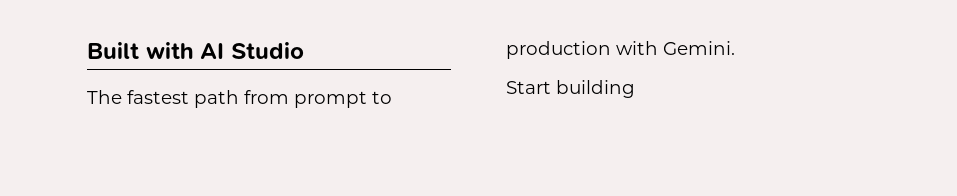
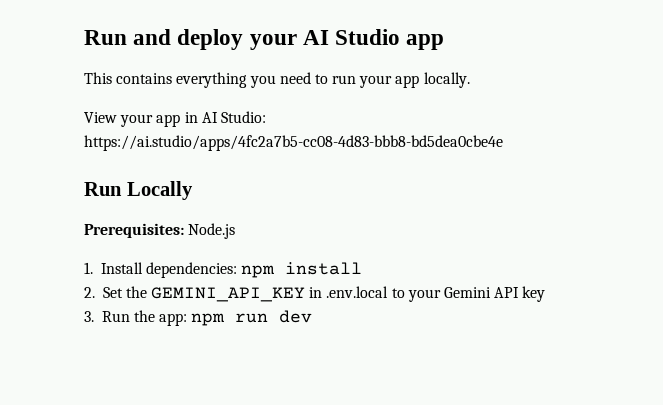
[87,42,304,59] [87,90,392,108] [506,41,735,59] [506,80,635,98] Built with AI Studio // The fastest path from prompt to production with Gemini. // Start building -> [84,29,445,50] [84,72,470,88] [84,111,266,127] [84,135,503,151] [84,181,193,200] [84,223,236,239] [84,262,363,278] [84,286,546,302] [84,310,313,326] Run and deploy your AI Studio app // This contains everything you need to run your app locally. // View your app in AI Studio: https://ai.studio/apps/4fc2a7b5-cc08-4d83-bbb8-bd5dea0cbe4e // Run Locally // Prerequisites: Node.js // 1. Install dependencies: npm install // 2. Set the GEMINI_API_KEY in .env.local to your Gemini API key // 3. Run the app: npm run dev

